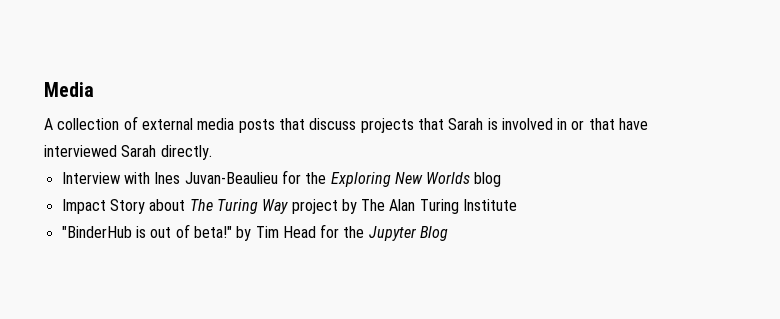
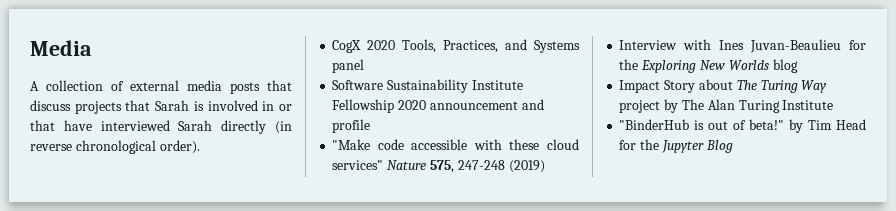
[160,145,212,160] directly. -> [221,120,292,134] [30,140,200,154] [332,39,580,53] [332,59,365,73] [332,79,523,93] [332,99,544,113] [332,119,371,133] [332,139,579,150] [332,160,545,173] directly (in reverse chronological order). // CogX 2020 Tools, Practices, and Systems panel // Software Sustainability Institute Fellowship 2020 announcement and profile // "Make code accessible with these cloud services" Nature 575, 247-248 (2019)

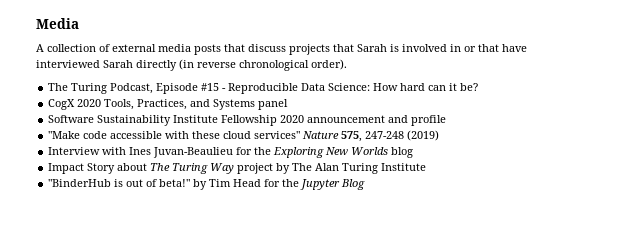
(200, 147) none -> [48,83,479,94] // The Turing Podcast, Episode #15 - Reproducible Data Science: How hard can it be?

